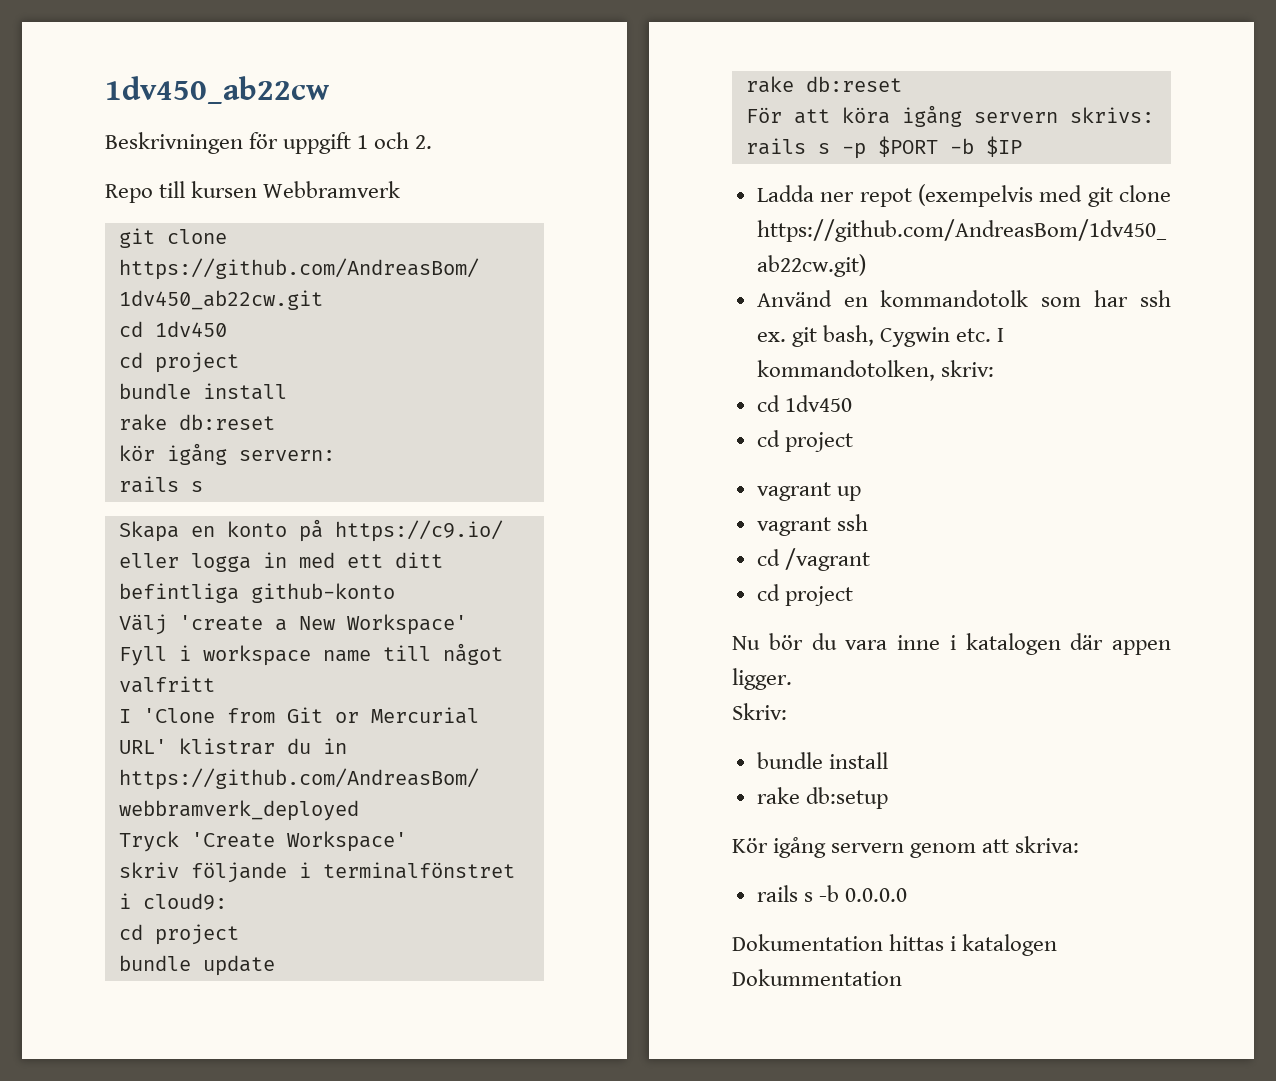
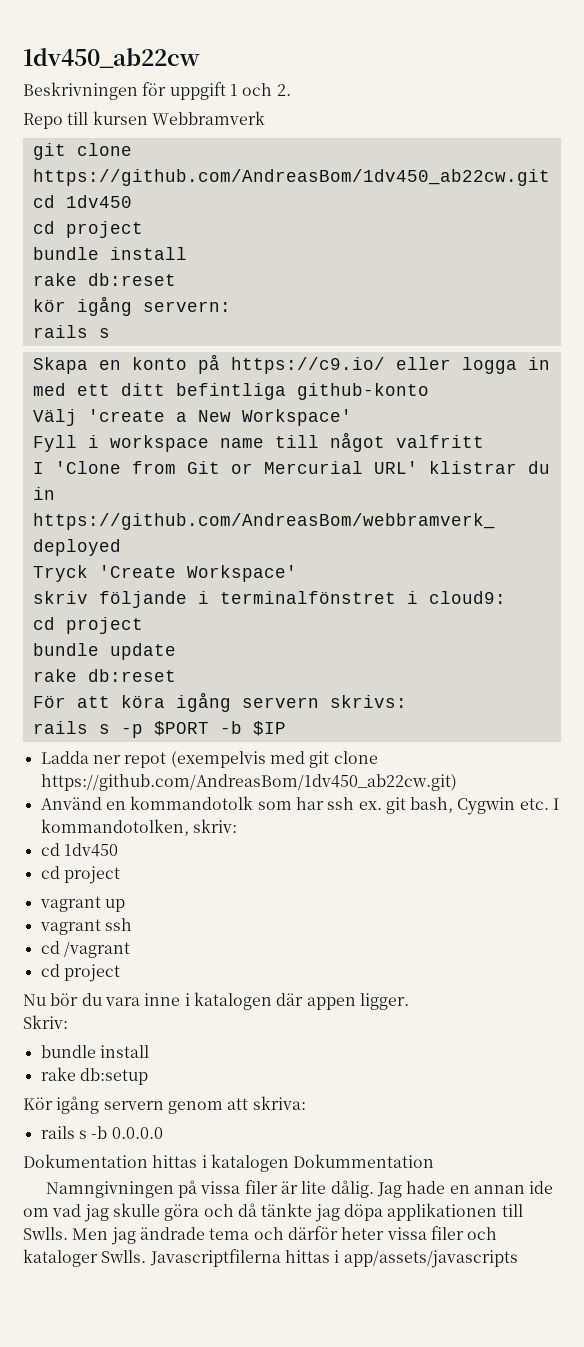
(902, 977) none -> [45,1180,554,1198] [23,1203,523,1222] [23,1226,498,1245] [23,1249,518,1268] // Namngivningen på vissa filer är lite dålig. Jag hade en annan ide om vad jag skulle göra och då tänkte jag döpa applikationen till Swlls. Men jag ändrade tema och därför heter vissa filer och kataloger Swlls. Javascriptfilerna hittas i app/assets/javascripts

